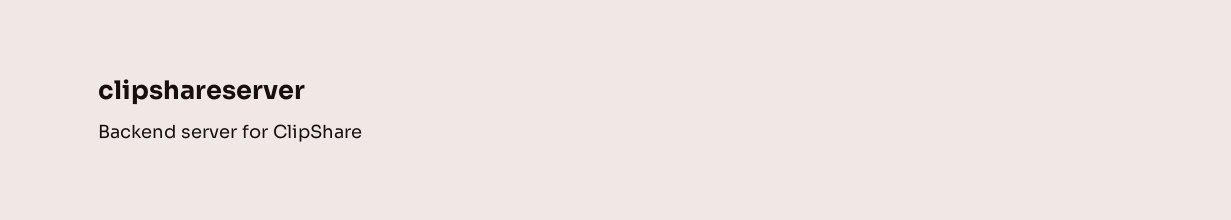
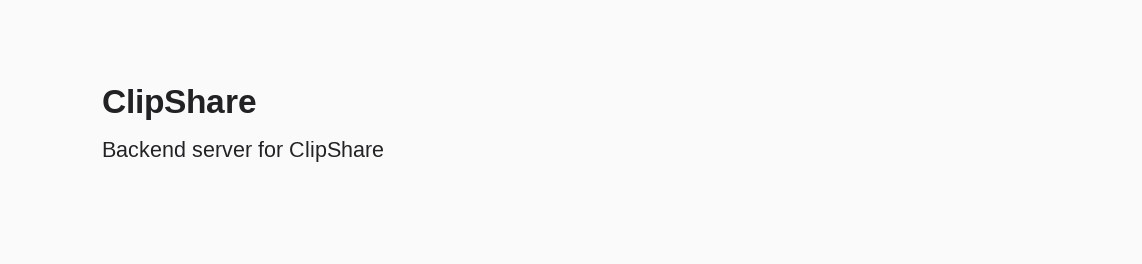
[98,79,305,105] clipshareserver -> [102,89,257,120] ClipShare

